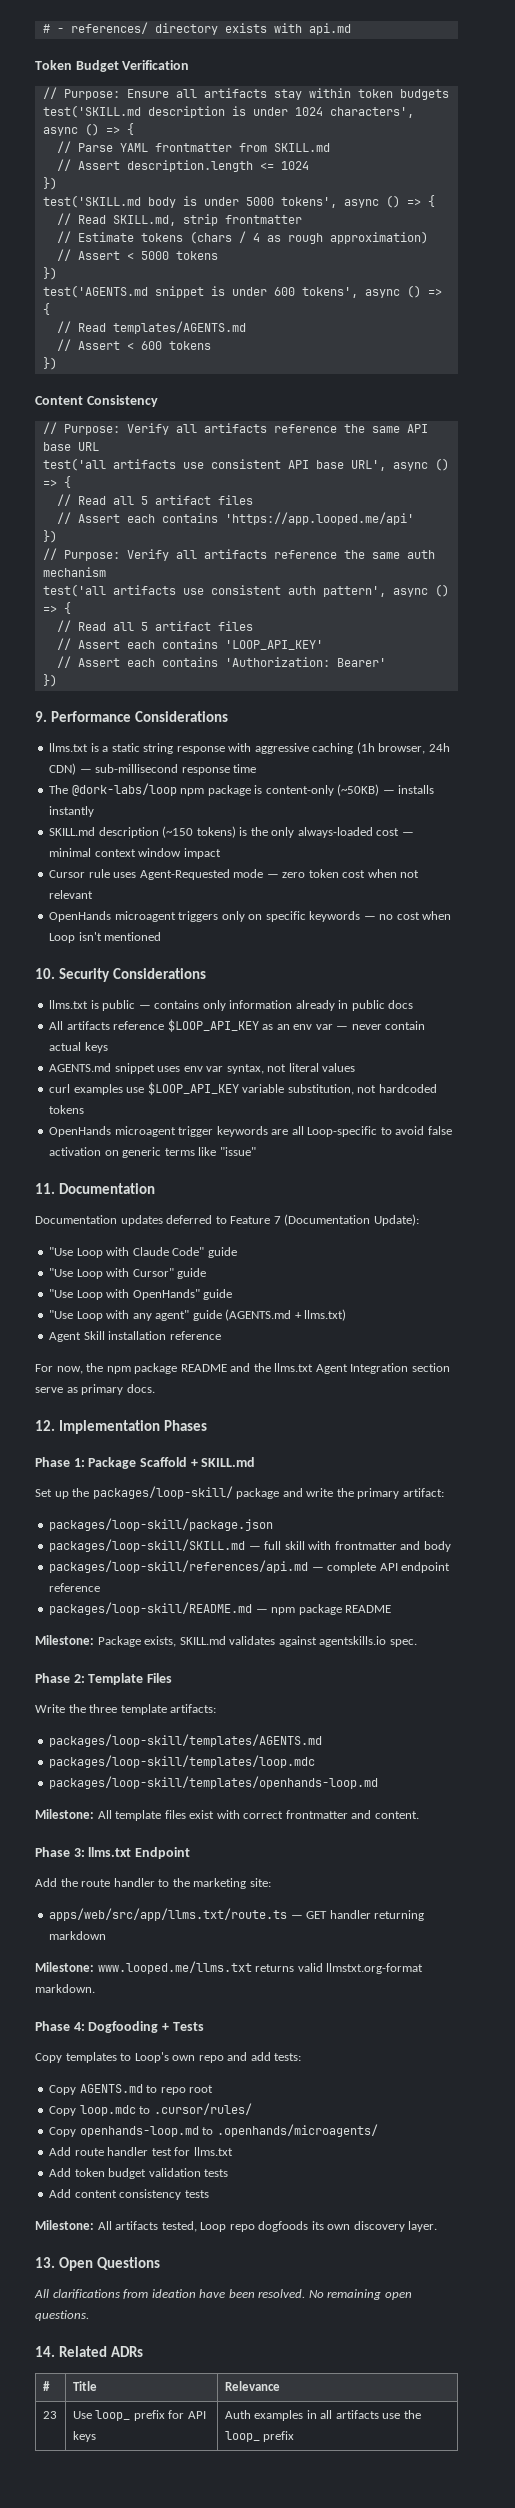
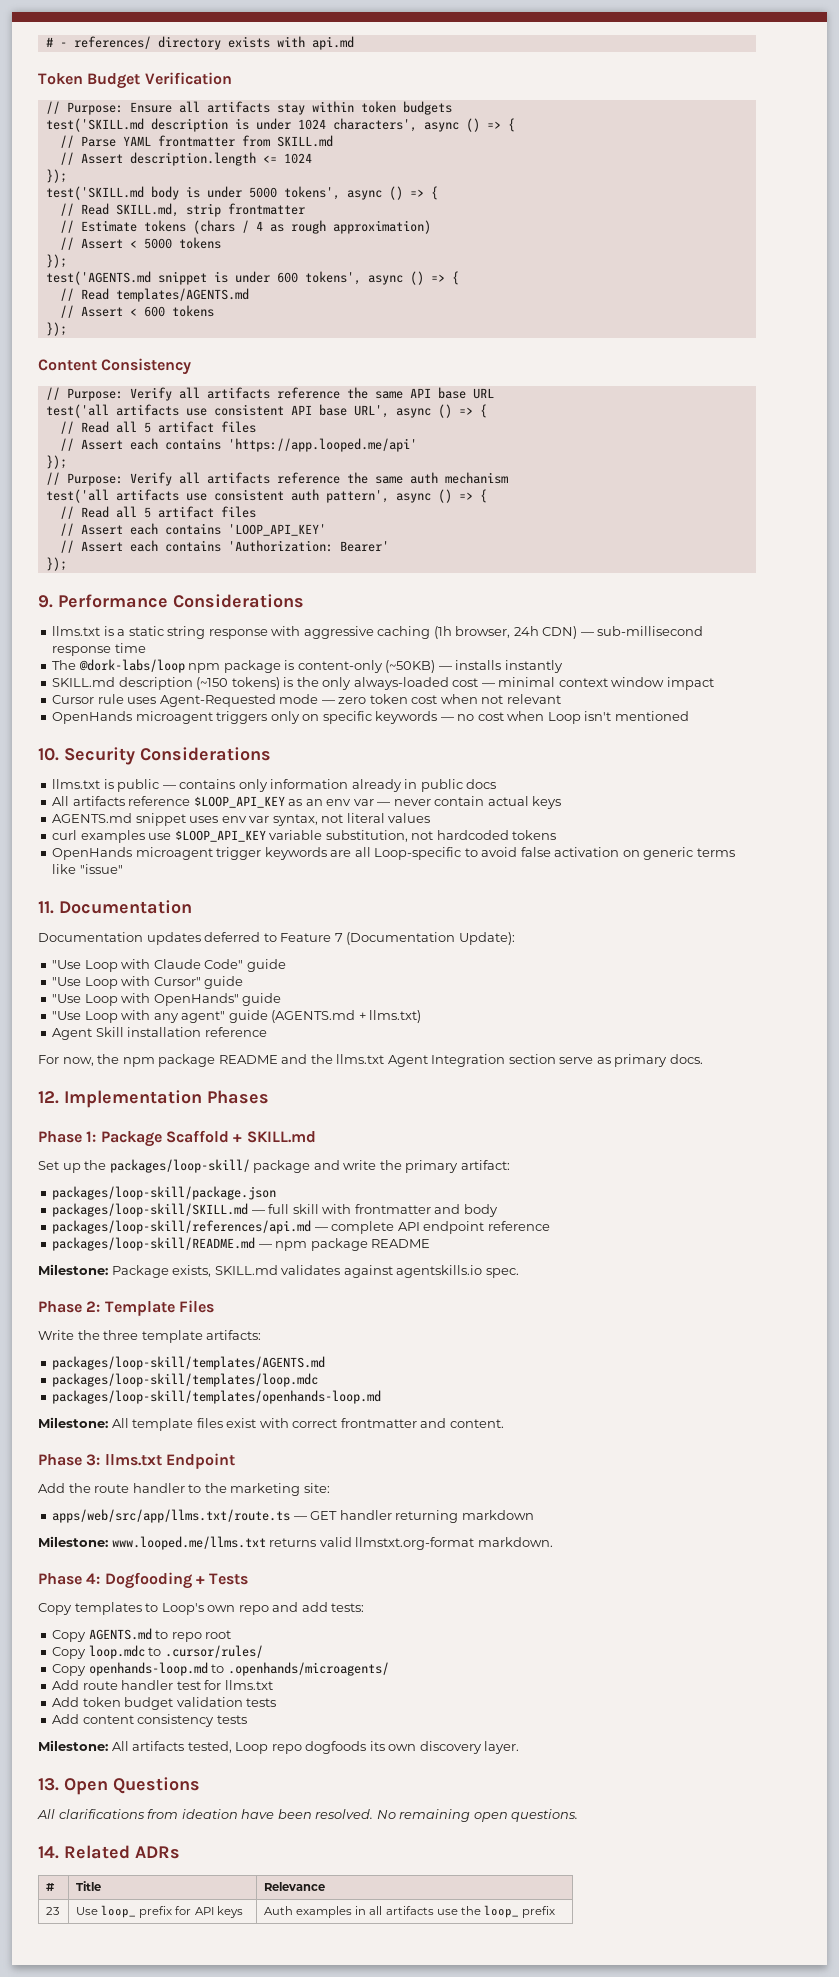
[42,177,57,190] }) -> [45,169,67,183] });
[42,267,57,280] }) -> [45,254,67,268] });
[42,357,57,370] }) -> [45,322,67,336] });
[42,530,57,543] }) -> [45,455,67,469] });
[42,674,57,687] }) -> [45,557,67,571] });

